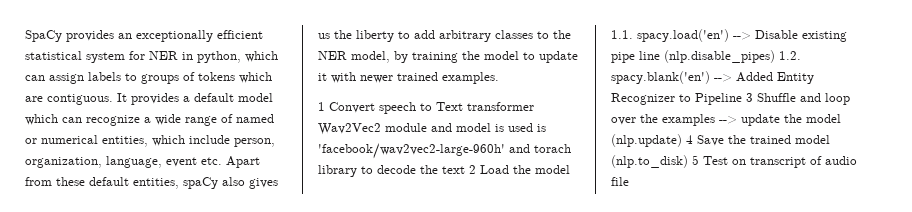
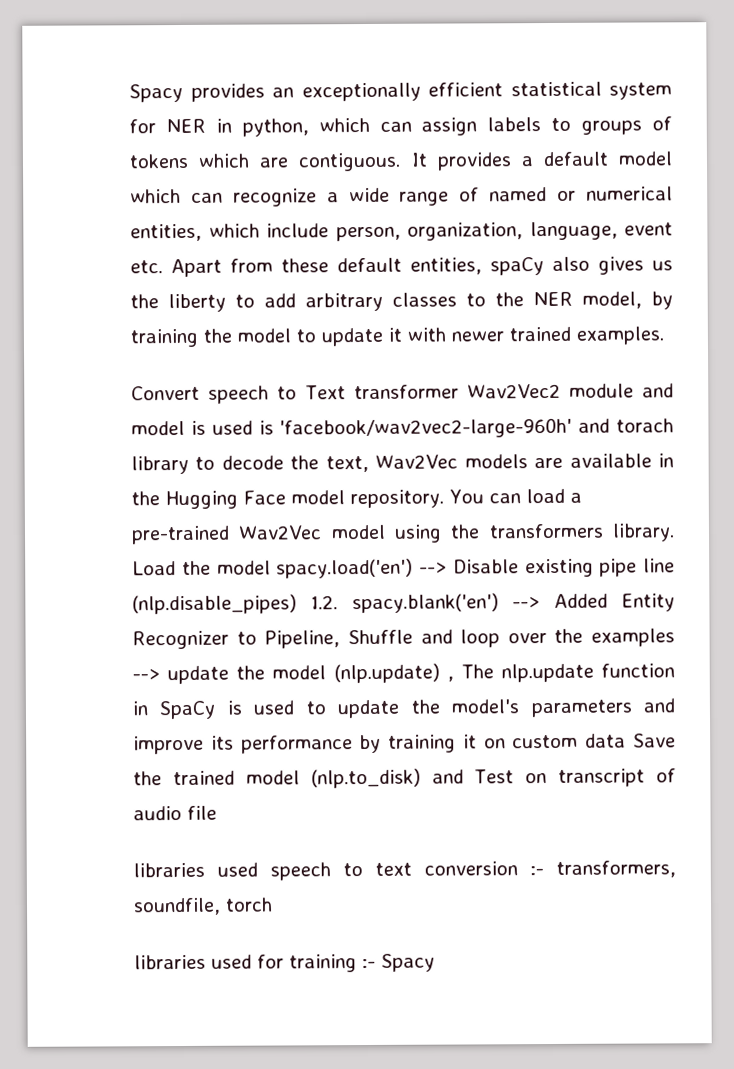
[25,30,62,42] SpaCy -> [129,83,183,103] Spacy
[318,102,325,111] 1 -> (664, 335) none
[442,165,476,174] text 2 -> [325,453,674,473] [131,488,582,510] [131,523,676,545] text, Wav2Vec models are available in the Hugging Face model repository. You can load a pre-trained Wav2Vec model using the transformers library.
[611,30,633,39] 1.1. -> (271, 567) none
[695,93,753,105] Pipeline 3 -> [264,630,341,649] Pipeline,
[686,135,693,144] 4 -> [446,663,675,683] [132,698,675,720] [133,733,627,755] , The nlp.update function in SpaCy is used to update the model's parameters and improve its performance by training it on custom data
[692,155,699,165] 5 -> [431,769,464,784] and
(629, 181) none -> [133,860,676,881] [133,897,273,916] [134,953,435,973] // libraries used speech to text conversion :- transformers, soundfile, torch // libraries used for training :- Spacy

